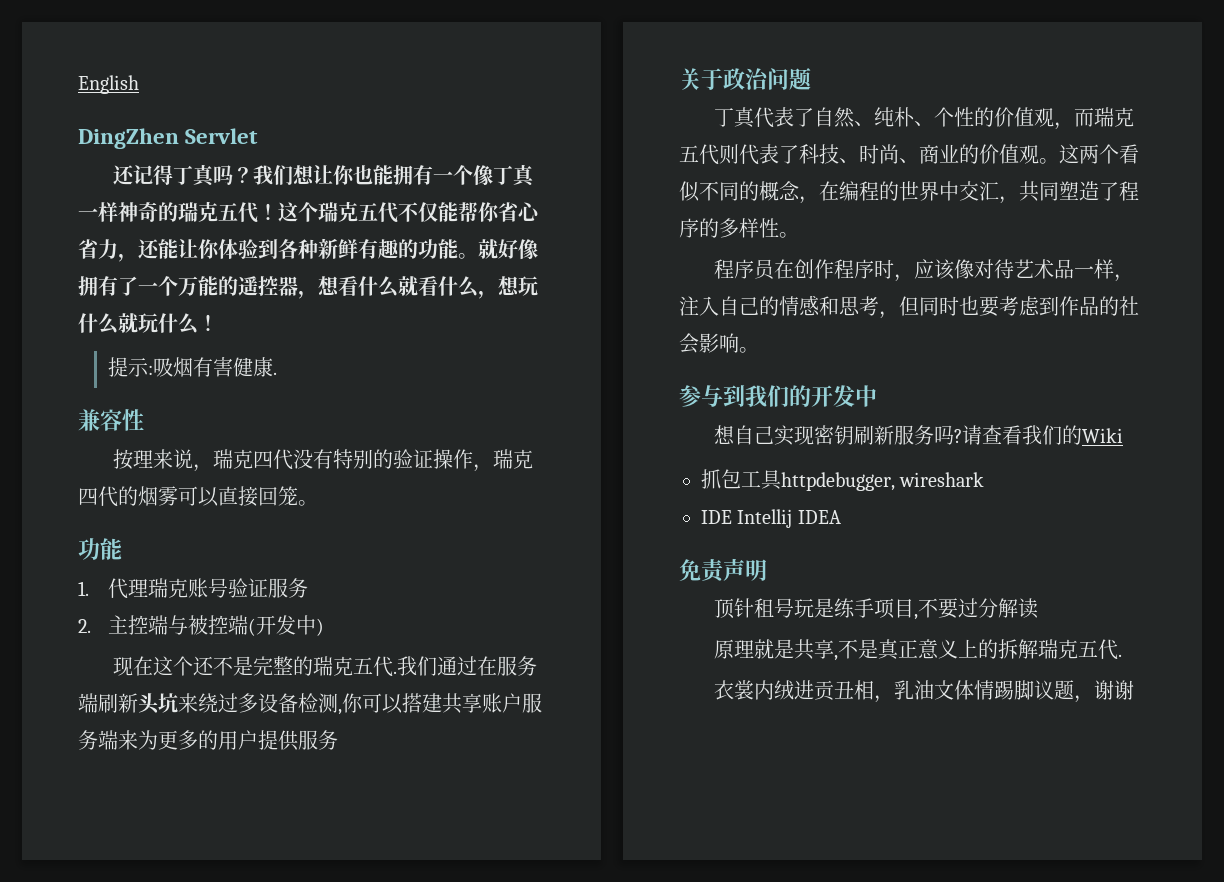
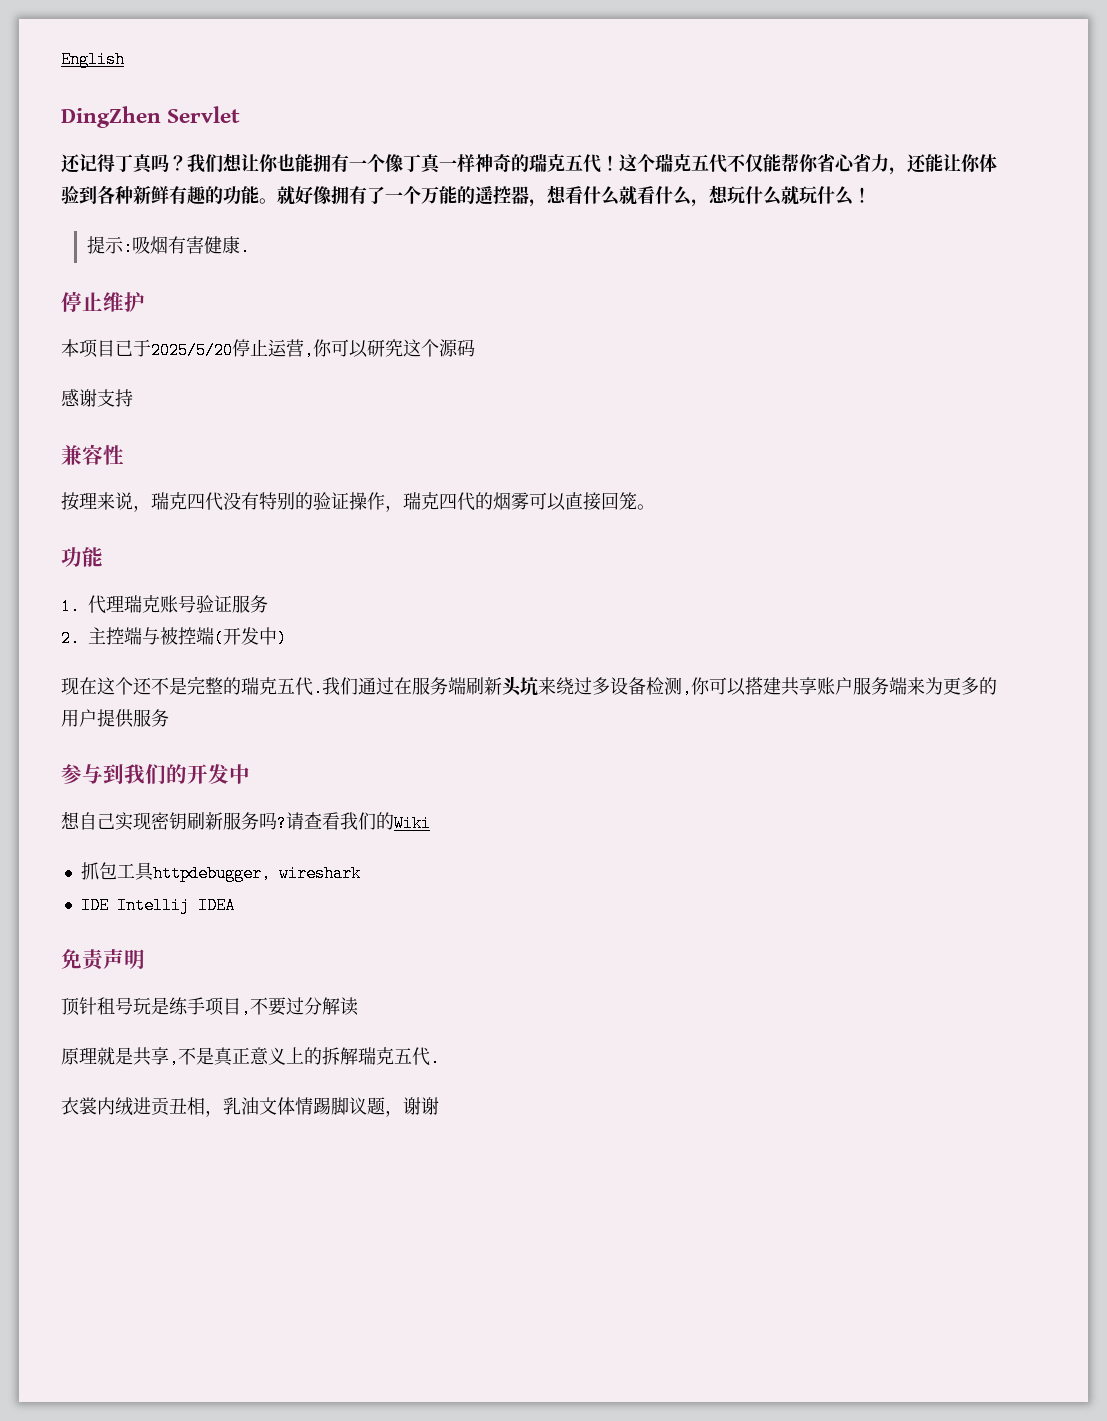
(277, 373) none -> [61,291,145,312] [61,339,475,359] [61,389,133,407] // 停止维护 // 本项目已于2025/5/20停止运营,你可以研究这个源码 // 感谢支持
[679,67,811,90] [714,107,1135,130] [679,144,1139,165] [679,181,1139,204] [679,218,799,238] [714,259,1135,282] [679,295,1139,319] [679,333,759,354] // 关于政治问题 // 丁真代表了自然、纯朴、个性的价值观，而瑞克五代则代表了科技、时尚、商业的价值观。这两个看似不同的概念，在编程的世界中交汇，共同塑造了程序的多样性。 // 程序员在创作程序时，应该像对待艺术品一样，注入自己的情感和思考，但同时也要考虑到作品的社会影响。 -> (169, 718) none

